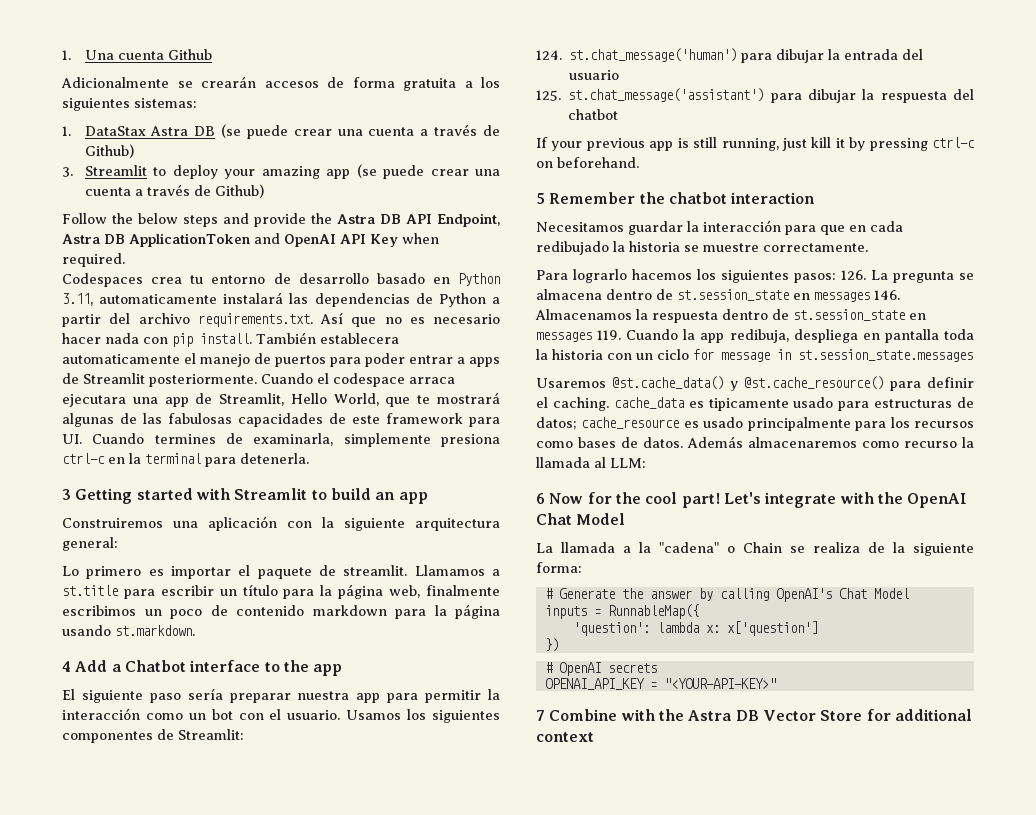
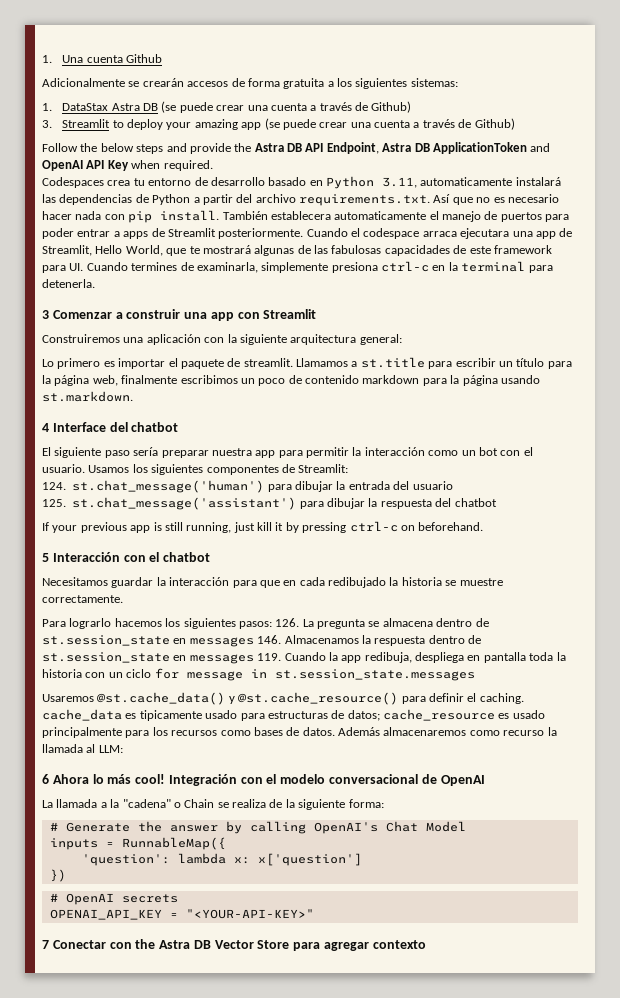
[75,488,428,504] Getting started with Streamlit to build an app -> [52,309,317,321] Comenzar a construir una app con Streamlit
[75,660,343,676] Add a Chatbot interface to the app -> [52,422,179,432] Interface del chatbot
[549,192,816,204] Remember the chatbot interaction -> [52,552,211,562] Interacción con el chatbot
[549,492,968,508] [536,513,626,525] Now for the cool part! Let's integrate with the OpenAI Chat Model -> [52,774,485,786] Ahora lo más cool! Integración con el modelo conversacional de OpenAI
[549,709,655,721] Combine with -> [52,940,132,949] Conectar con
[866,709,972,721] [536,732,594,742] for additional context -> [293,940,426,951] para agregar contexto

